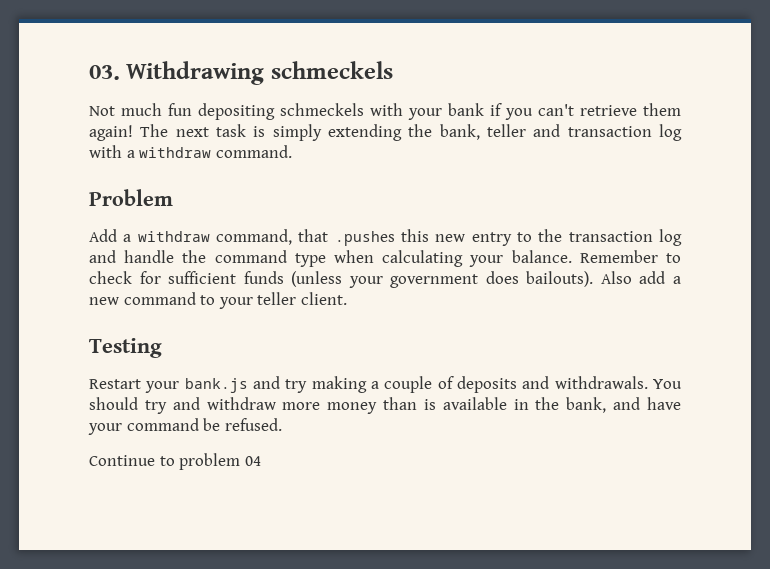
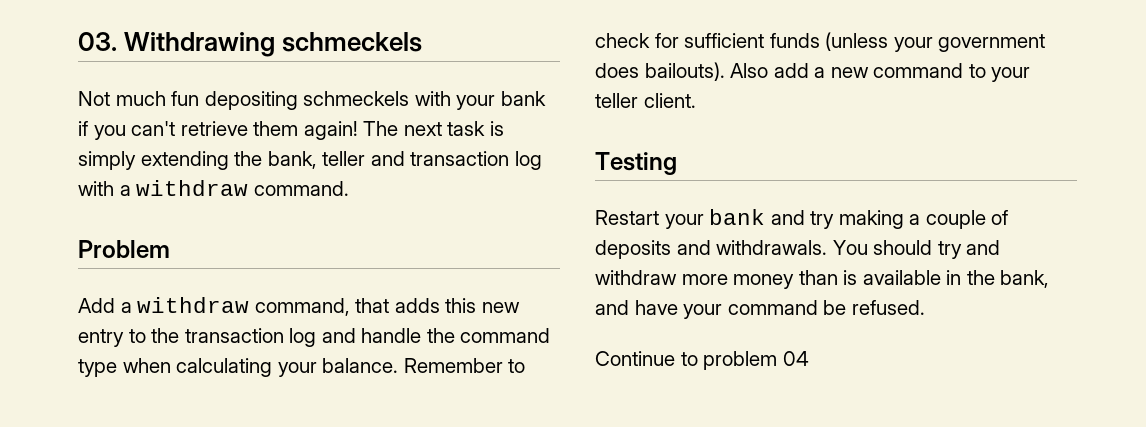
[334,231,395,246] .pushes -> [394,298,440,313] adds
[184,378,248,393] bank.js -> [709,209,766,225] bank

